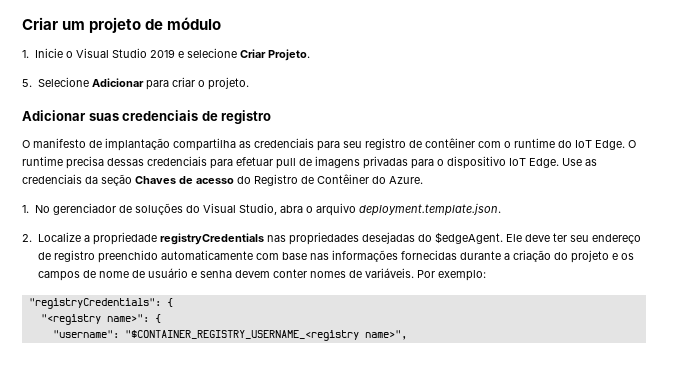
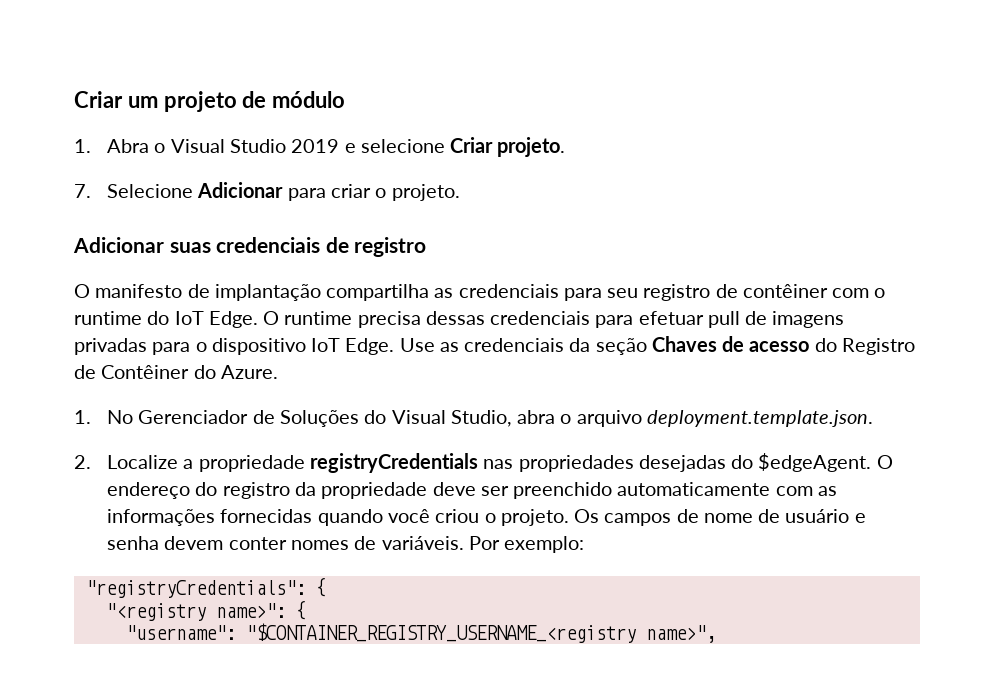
[34,48,63,58] Inicie -> [107,139,150,153] Abra
[267,49,310,61] [22,79,32,87] Projeto. // 5. -> [497,137,566,157] [74,184,91,198] projeto. // 7.
[52,203,183,215] gerenciador de soluções -> [138,410,359,427] Gerenciador de Soluções
[505,233,641,244] [37,250,634,263] Ele deve ter seu endereço de registro preenchido automaticamente com base nas informações fornecidas durante a criação do projeto e os -> [876,455,893,469] [107,482,837,499] [107,509,600,526] O endereço do registro da propriedade deve ser preenchido automaticamente com as informações fornecidas quando você criou o projeto. Os

